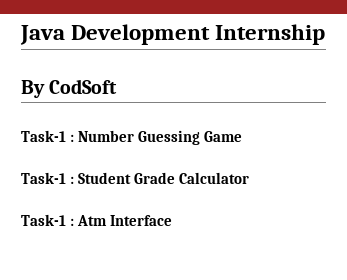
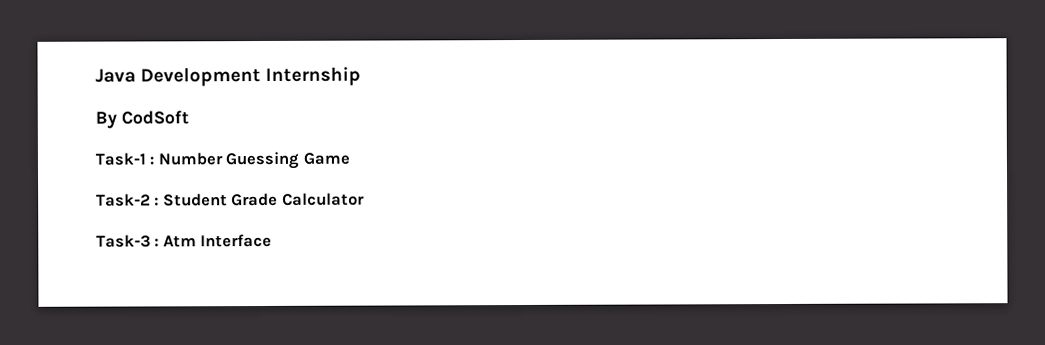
[21,172,66,184] Task-1 -> [96,193,151,207] Task-2
[21,214,66,226] Task-1 -> [96,234,151,248] Task-3

